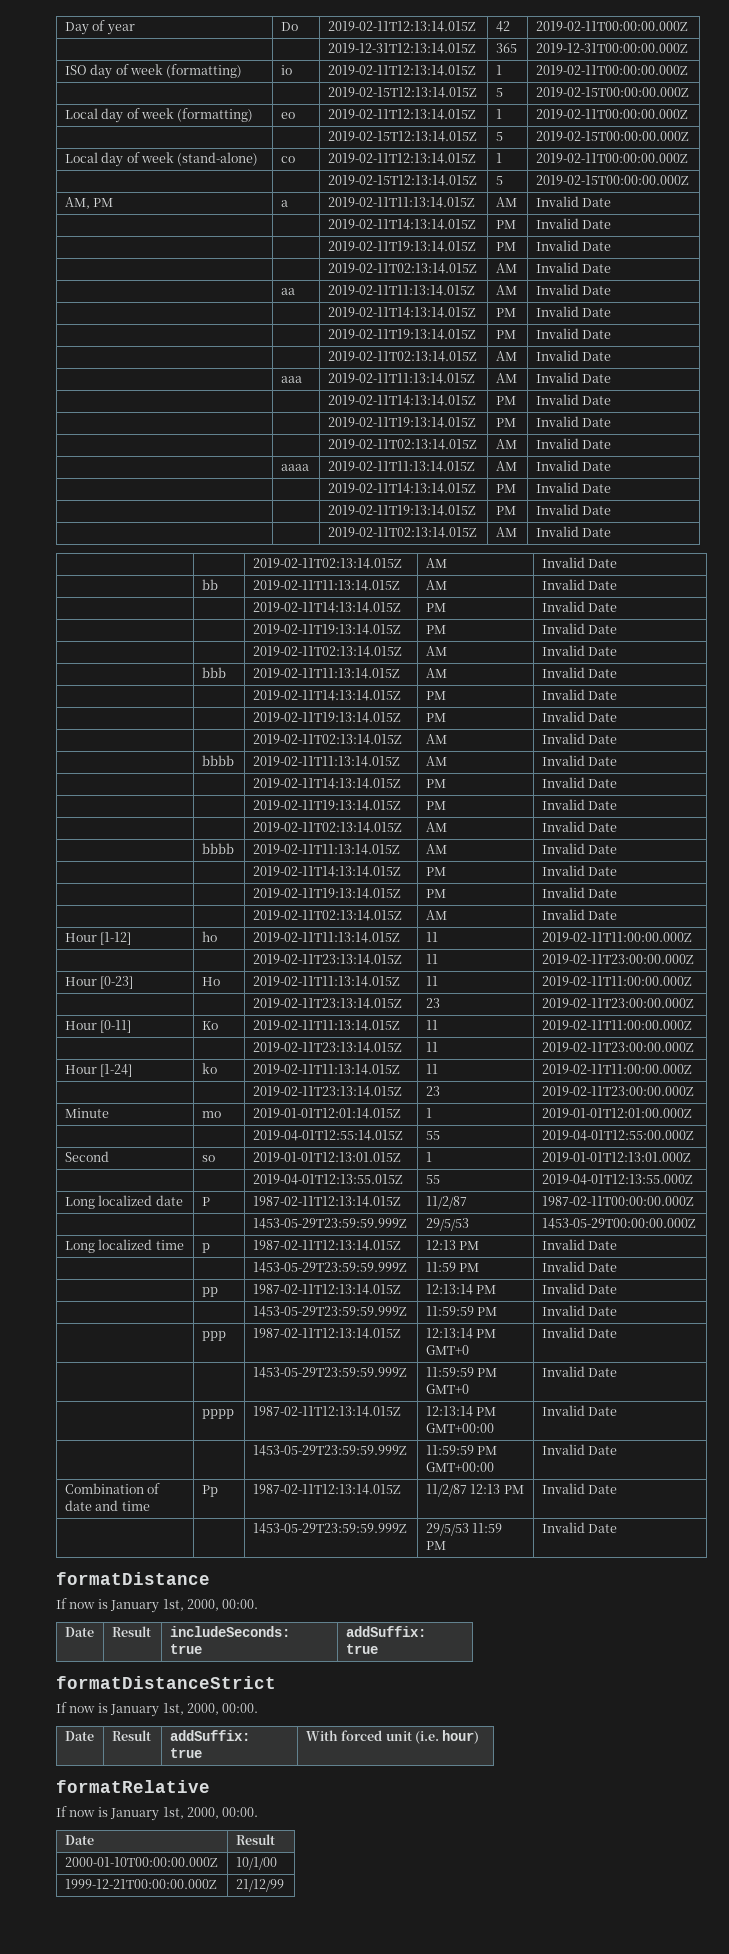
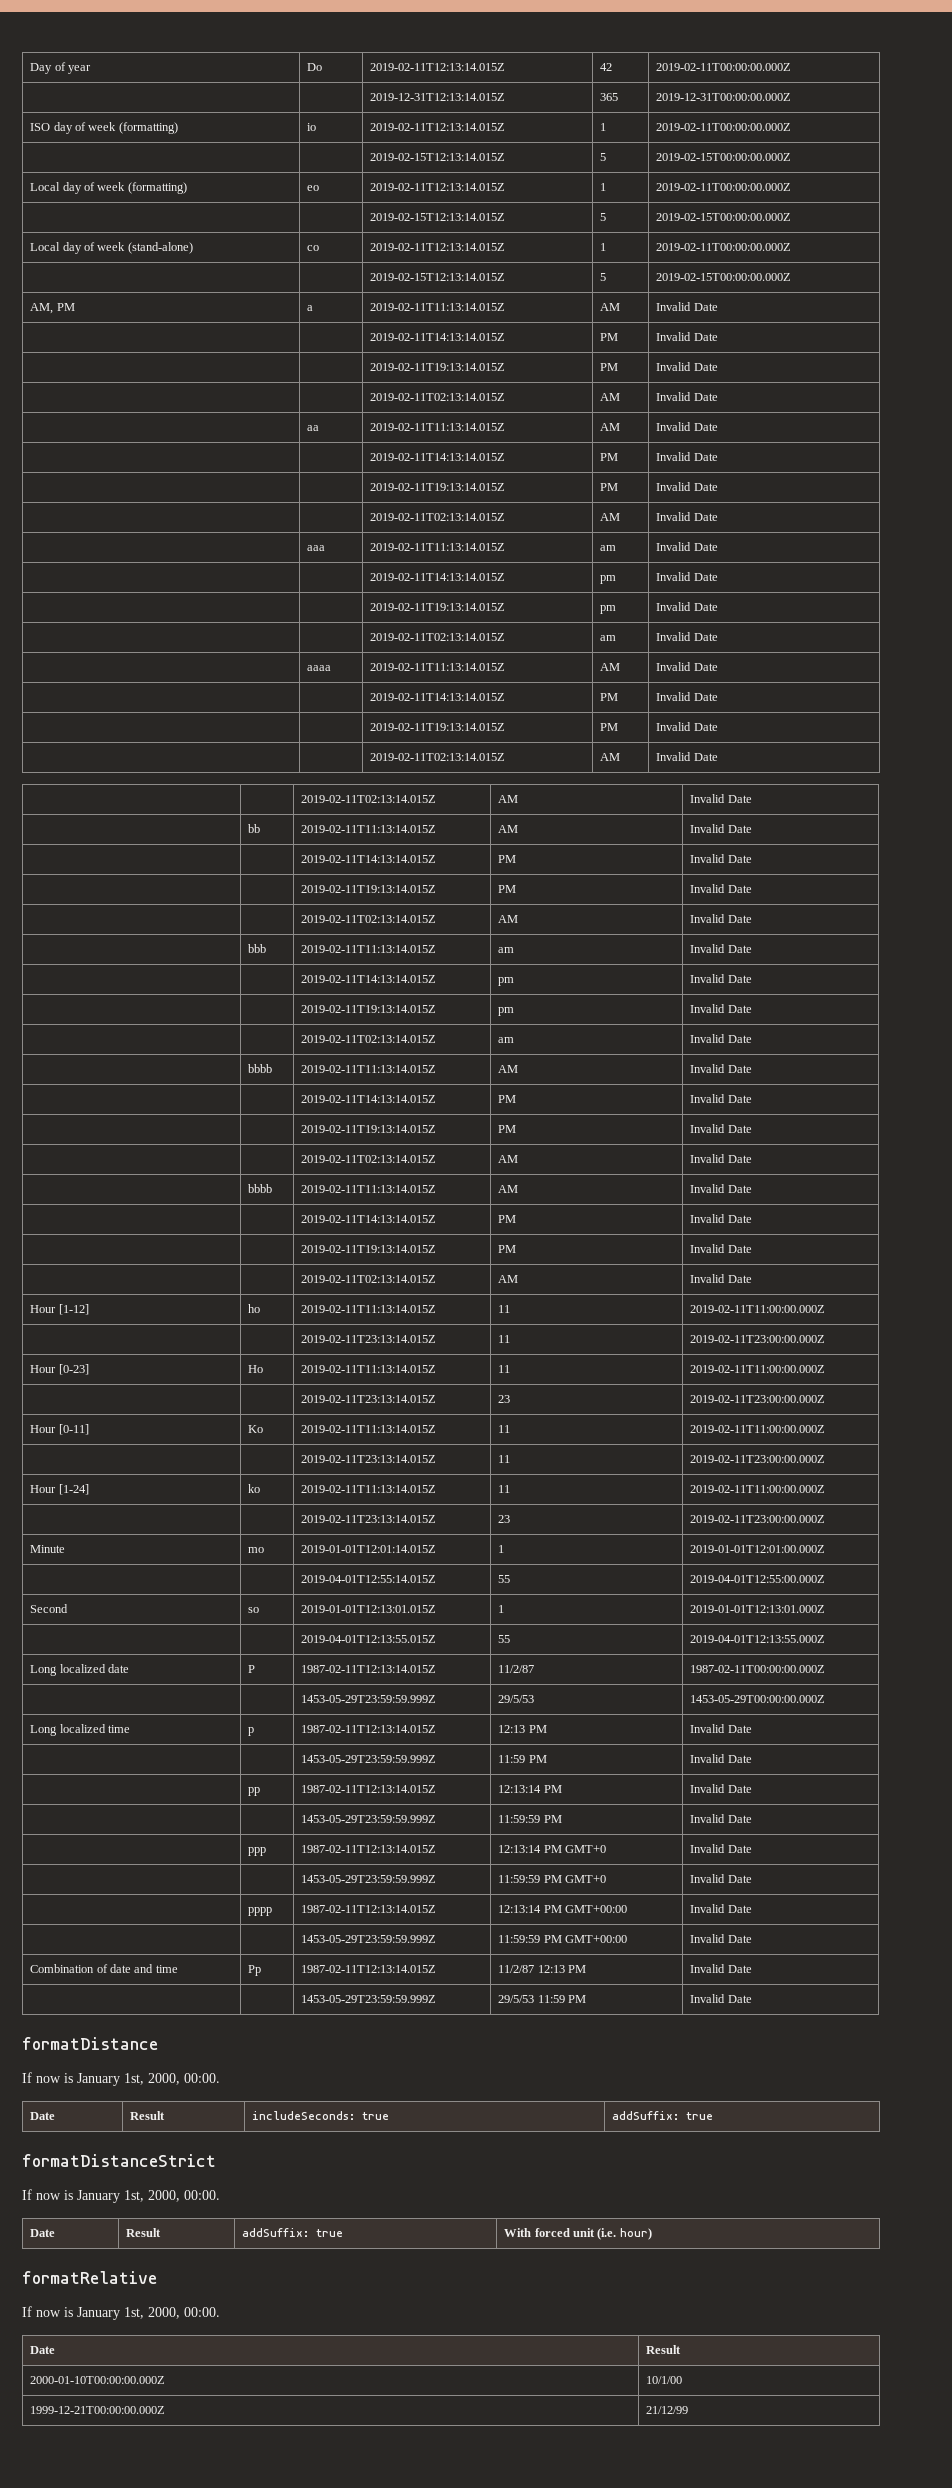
[495,373,517,383] [535,372,612,383] [327,395,476,406] [495,396,516,405] [535,394,612,405] [327,417,476,428] [495,418,516,427] [535,416,612,427] [327,439,477,450] [495,439,517,449] AM | Invalid Date // | | 2019-02-11T14:13:14.015Z | PM | Invalid Date // | | 2019-02-11T19:13:14.015Z | PM | Invalid Date // | | 2019-02-11T02:13:14.015Z | AM -> [600,545,617,551] [656,542,718,551] [370,573,506,581] [600,575,617,584] [656,572,718,581] [370,603,506,611] [600,605,617,614] [656,602,718,611] [370,633,506,641] [600,635,617,641] am | Invalid Date // | | 2019-02-11T14:13:14.015Z | pm | Invalid Date // | | 2019-02-11T19:13:14.015Z | pm | Invalid Date // | | 2019-02-11T02:13:14.015Z | am
[425,668,447,678] [541,667,618,678] [252,690,401,701] [425,691,446,700] [541,689,618,700] [252,712,401,723] [425,713,446,722] [541,711,618,722] [252,734,402,745] [425,734,447,744] AM | Invalid Date // | | 2019-02-11T14:13:14.015Z | PM | Invalid Date // | | 2019-02-11T19:13:14.015Z | PM | Invalid Date // | | 2019-02-11T02:13:14.015Z | AM -> [498,947,515,953] [690,944,752,953] [301,975,437,983] [498,977,515,986] [690,974,752,983] [301,1005,437,1013] [498,1007,515,1016] [690,1004,752,1013] [301,1035,437,1043] [498,1037,515,1043] am | Invalid Date // | | 2019-02-11T14:13:14.015Z | pm | Invalid Date // | | 2019-02-11T19:13:14.015Z | pm | Invalid Date // | | 2019-02-11T02:13:14.015Z | am

